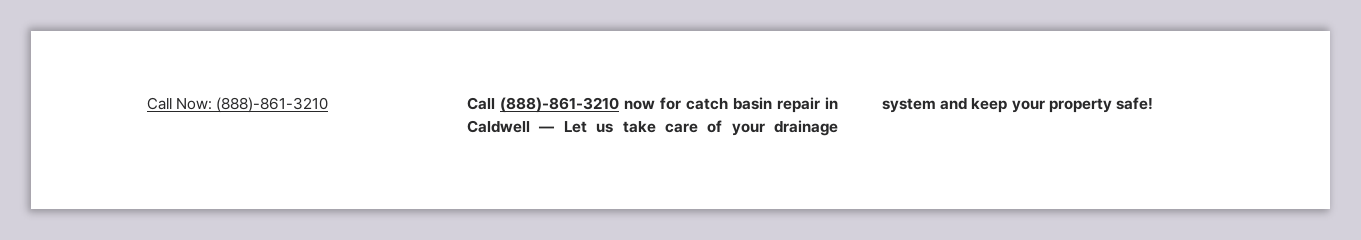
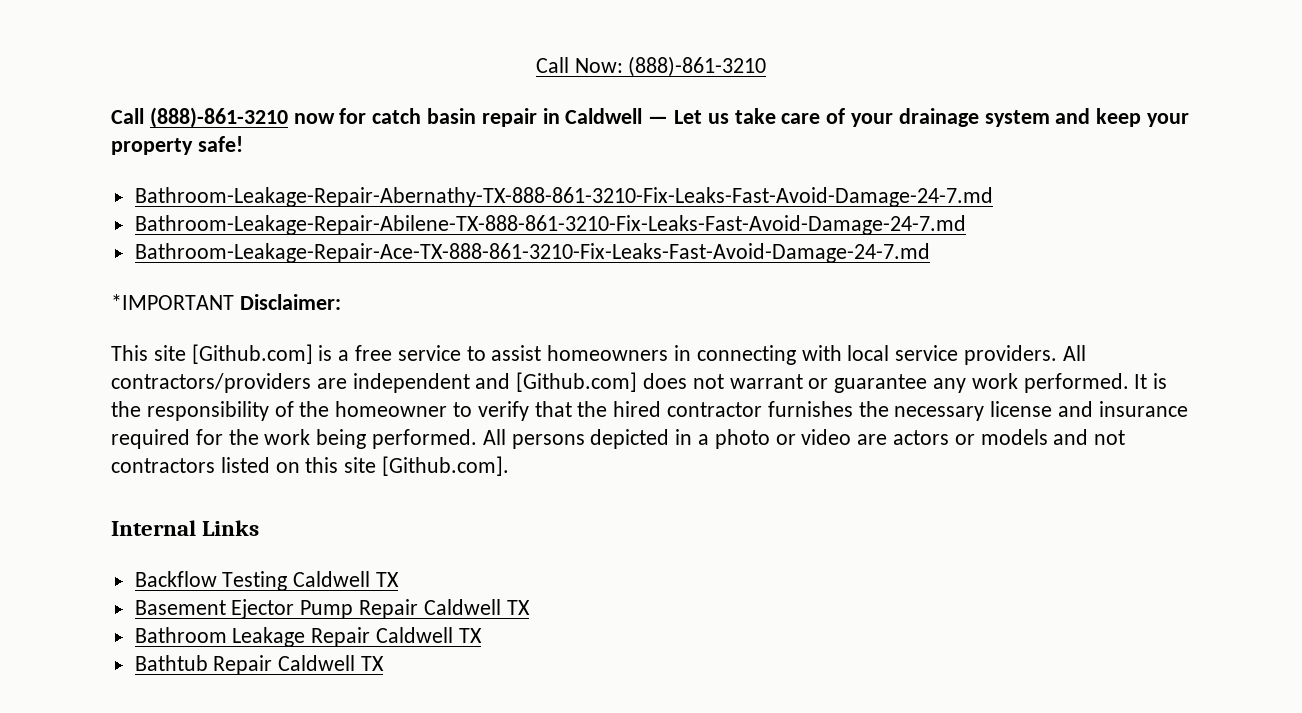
(1153, 103) none -> [134,187,993,207] [134,215,966,235] [134,243,930,263] [111,294,341,310] [111,344,1086,365] [111,372,1168,393] [111,401,1188,421] [111,429,1126,449] [111,456,510,476] [111,520,260,536] [134,571,400,591] [134,599,530,619] [134,627,482,647] [134,655,385,675] // Bathroom-Leakage-Repair-Abernathy-TX-888-861-3210-Fix-Leaks-Fast-Avoid-Damage-24-7.md // Bathroom-Leakage-Repair-Abilene-TX-888-861-3210-Fix-Leaks-Fast-Avoid-Damage-24-7.md // Bathroom-Leakage-Repair-Ace-TX-888-861-3210-Fix-Leaks-Fast-Avoid-Damage-24-7.md // *IMPORTANT Disclaimer: // This site [Github.com] is a free service to assist homeowners in connecting with local service providers. All contractors/providers are independent and [Github.com] does not warrant or guarantee any work performed. It is the responsibility of the homeowner to verify that the hired contractor furnishes the necessary license and insurance required for the work being performed. All persons depicted in a photo or video are actors or models and not contractors listed on this site [Github.com]. // Internal Links // Backflow Testing Caldwell TX // Basement Ejector Pump Repair Caldwell TX // Bathroom Leakage Repair Caldwell TX // Bathtub Repair Caldwell TX

